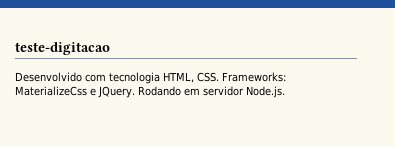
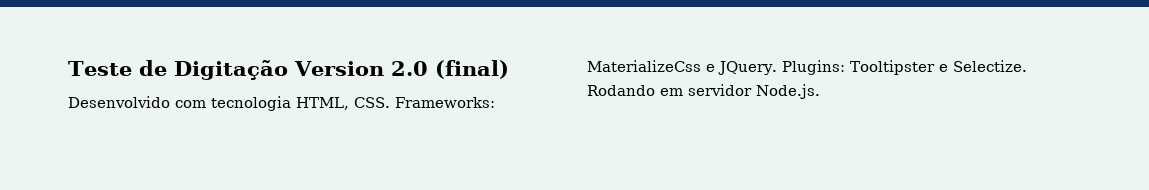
[15,42,110,55] teste-digitacao -> [68,60,509,80] Teste de Digitação Version 2.0 (final)
(135, 92) none -> [781,60,1027,75] Plugins: Tooltipster e Selectize.

